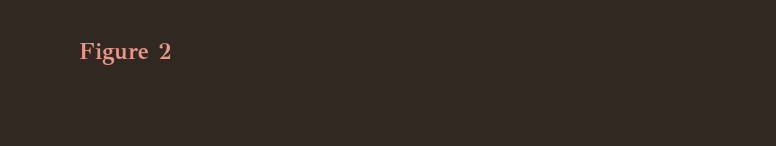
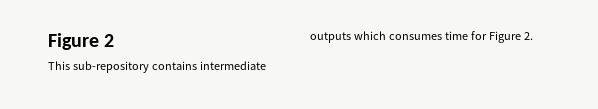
(172, 51) none -> [48,61,266,73] [310,31,533,43] // This sub-repository contains intermediate outputs which consumes time for Figure 2.

